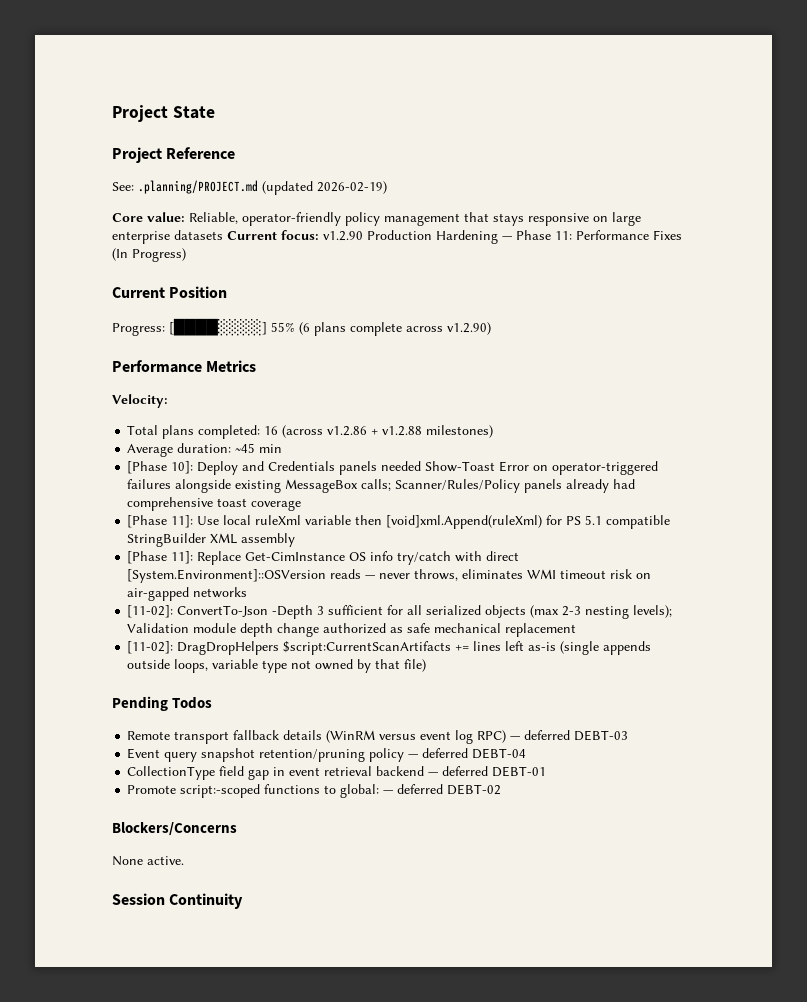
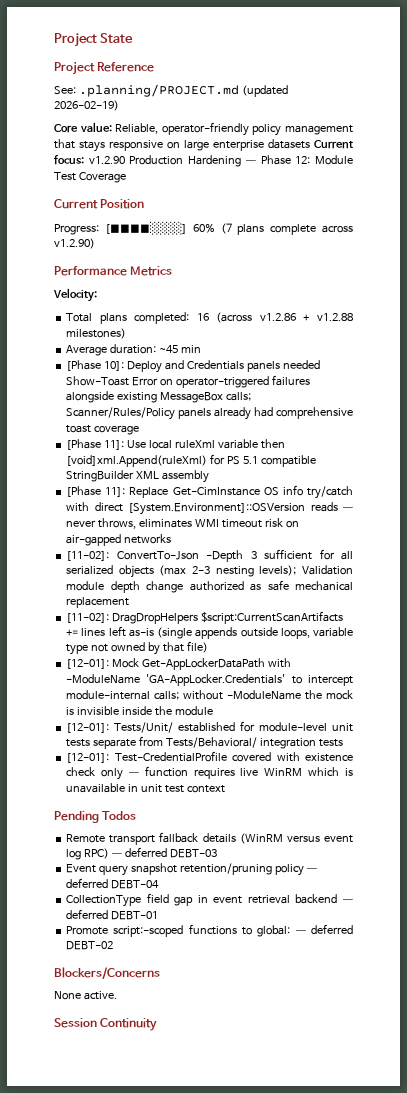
[555,230,682,240] [112,248,186,262] 11: Performance Fixes (In Progress) -> [295,155,354,165] [54,172,126,183] 12: Module Test Coverage
[271,322,310,335] 55% (6 -> [192,223,232,234] 60% (7
(427, 665) none -> [66,658,292,670] [66,674,353,686] [66,690,353,700] [66,706,213,716] [66,721,353,733] [66,736,343,749] [66,751,353,763] [66,766,354,780] [66,783,225,793] // [12-01]: Mock Get-AppLockerDataPath with -ModuleName 'GA-AppLocker.Credentials' to intercept module-internal calls; without -ModuleName the mock is invisible inside the module // [12-01]: Tests/Unit/ established for module-level unit tests separate from Tests/Behavioral/ integration tests // [12-01]: Test-CredentialProfile covered with existence check only — function requires live WinRM which is unavailable in unit test context

